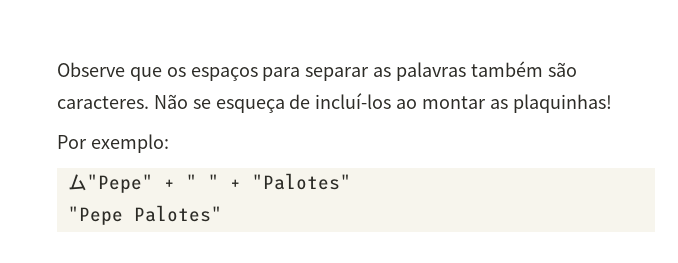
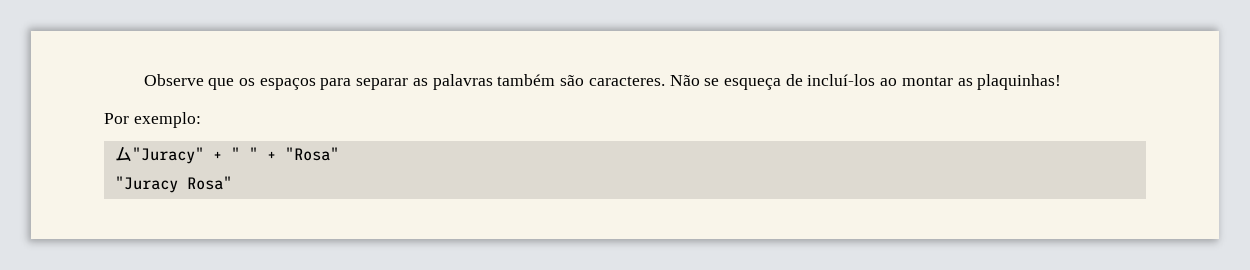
[86,174,153,193] "Pepe" -> [131,147,204,164] "Juracy"
[251,173,351,190] [67,205,222,225] "Palotes" // "Pepe Palotes" -> [284,147,339,161] [114,176,232,193] "Rosa" // "Juracy Rosa"

